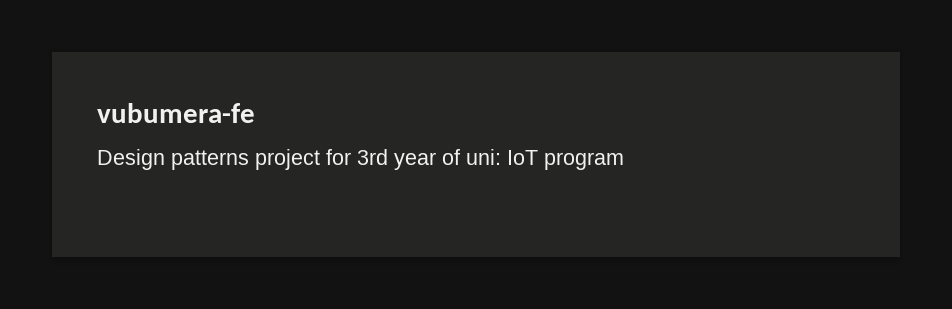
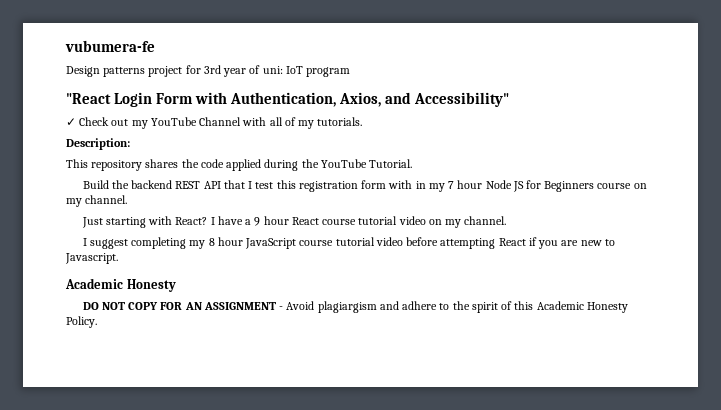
(624, 161) none -> [66,92,510,107] [66,117,363,129] [66,138,130,150] [66,159,413,171] [82,180,647,192] [66,195,128,207] [81,216,507,228] [82,237,615,249] [65,253,118,264] [65,278,176,292] [82,301,628,313] [66,316,97,328] // "React Login Form with Authentication, Axios, and Accessibility" // ✓ Check out my YouTube Channel with all of my tutorials. // Description: // This repository shares the code applied during the YouTube Tutorial. // Build the backend REST API that I test this registration form with in my 7 hour Node JS for Beginners course on my channel. // Just starting with React? I have a 9 hour React course tutorial video on my channel. // I suggest completing my 8 hour JavaScript course tutorial video before attempting React if you are new to Javascript. // Academic Honesty // DO NOT COPY FOR AN ASSIGNMENT - Avoid plagiargism and adhere to the spirit of this Academic Honesty Policy.

